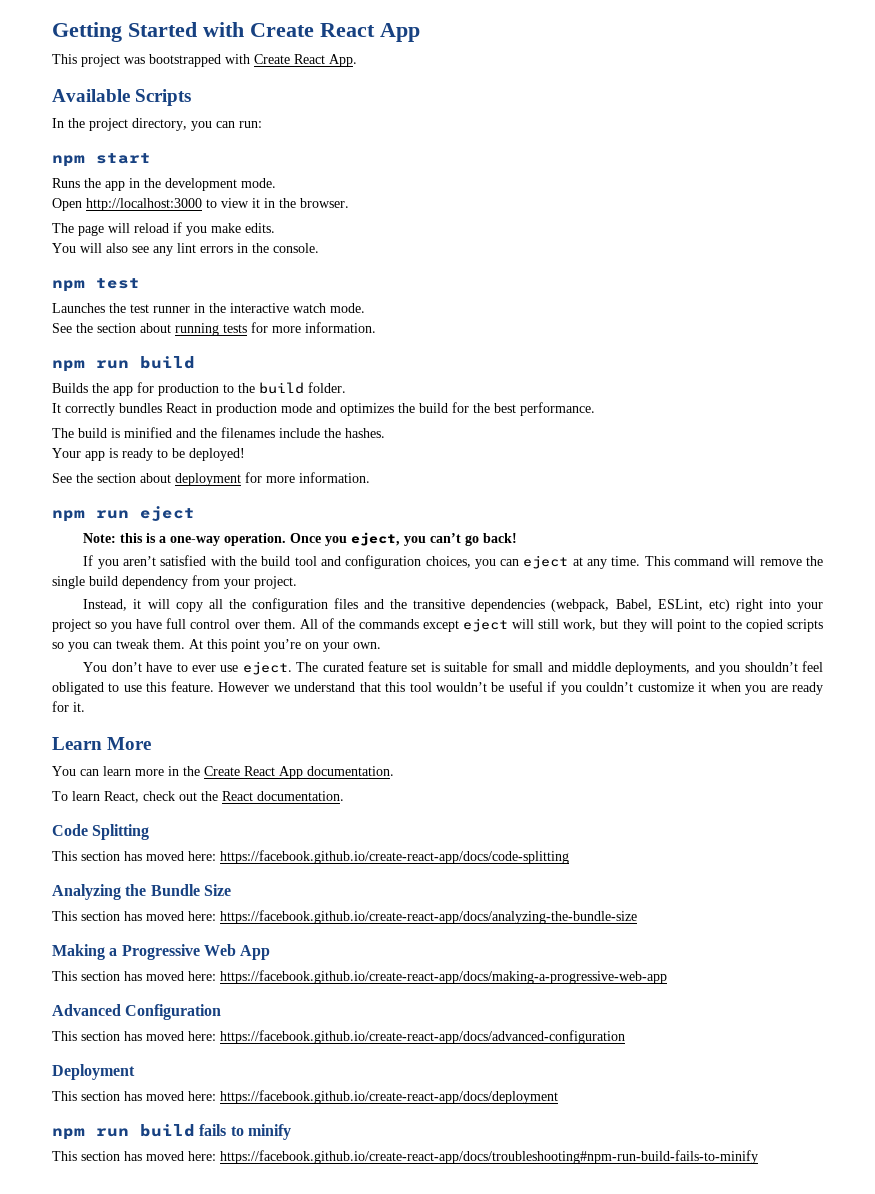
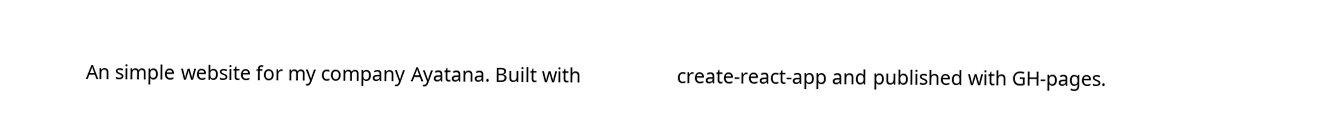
[52,22,420,42] [52,54,357,67] [52,89,192,106] [52,118,262,131] [52,153,151,167] [52,178,276,191] [52,198,349,211] [52,222,275,236] [52,243,319,256] [52,278,140,292] [52,303,365,313] [52,322,376,336] [52,356,195,372] [52,382,346,396] [52,402,595,416] [52,427,385,438] [52,448,245,461] [52,472,370,486] [52,506,195,522] [83,532,518,546] [83,555,824,569] [52,575,297,589] [83,598,824,612] [52,618,824,632] [52,639,381,652] [83,661,823,675] [52,681,824,695] [52,701,85,712] [52,737,152,750] [52,766,394,779] [52,791,344,803] [52,824,150,840] [52,850,569,864] [52,884,231,900] [52,910,637,924] [52,944,271,960] [52,970,667,984] [52,1004,222,1020] [52,1030,625,1044] [52,1064,135,1080] [52,1090,558,1104] [52,1124,291,1140] [52,1150,758,1164] Getting Started with Create React App // This project was bootstrapped with Create React App. // Available Scripts // In the project directory, you can run: // npm start // Runs the app in the development mode. // Open http://localhost:3000 to view it in the browser. // The page will reload if you make edits. // You will also see any lint errors in the console. // npm test // Launches the test runner in the interactive watch mode. // See the section about running tests for more information. // npm run build // Builds the app for production to the build folder. // It correctly bundles React in production mode and optimizes the build for the best performance. // The build is minified and the filenames include the hashes. // Your app is ready to be deployed! // See the section about deployment for more information. // npm run eject // Note: this is a one-way operation. Once you eject, you can’t go back! // If you aren’t satisfied with the build tool and configuration choices, you can eject at any time. This command will remove the single build dependency from your project. // Instead, it will copy all the configuration files and the transitive dependencies (webpack, Babel, ESLint, etc) right into your project so you have full control over them. All of the commands except eject will still work, but they will point to the copied scripts so you can tweak them. At this point you’re on your own. // You don’t have to ever use eject. The curated feature set is suitable for small and middle deployments, and you shouldn’t feel obligated to use this feature. However we understand that this tool wouldn’t be useful if you couldn’t customize it when you are ready for it. // Learn More // You can learn more in the Create React App documentation. // To learn React, check out the React documentation. // Code Splitting // This section has moved here: https://facebook.github.io/create-react-app/docs/code-splitting // Analyzing the Bundle Size // This section has moved here: https://facebook.github.io/create-react-app/docs/analyzing-the-bundle-size // Making a Progressive Web App // This section has moved here: https://facebook.github.io/create-react-app/docs/making-a-progressive-web-app // Advanced Configuration // This section has moved here: https://facebook.github.io/create-react-app/docs/advanced-configuration // Deployment // This section has moved here: https://facebook.github.io/create-react-app/docs/deployment // npm run build fails to minify // This section has moved here: https://facebook.github.io/create-react-app/docs/troubleshooting#npm-run-build-fails-to-minify -> [85,64,1107,92] An simple website for my company Ayatana. Built with create-react-app and published with GH-pages.

